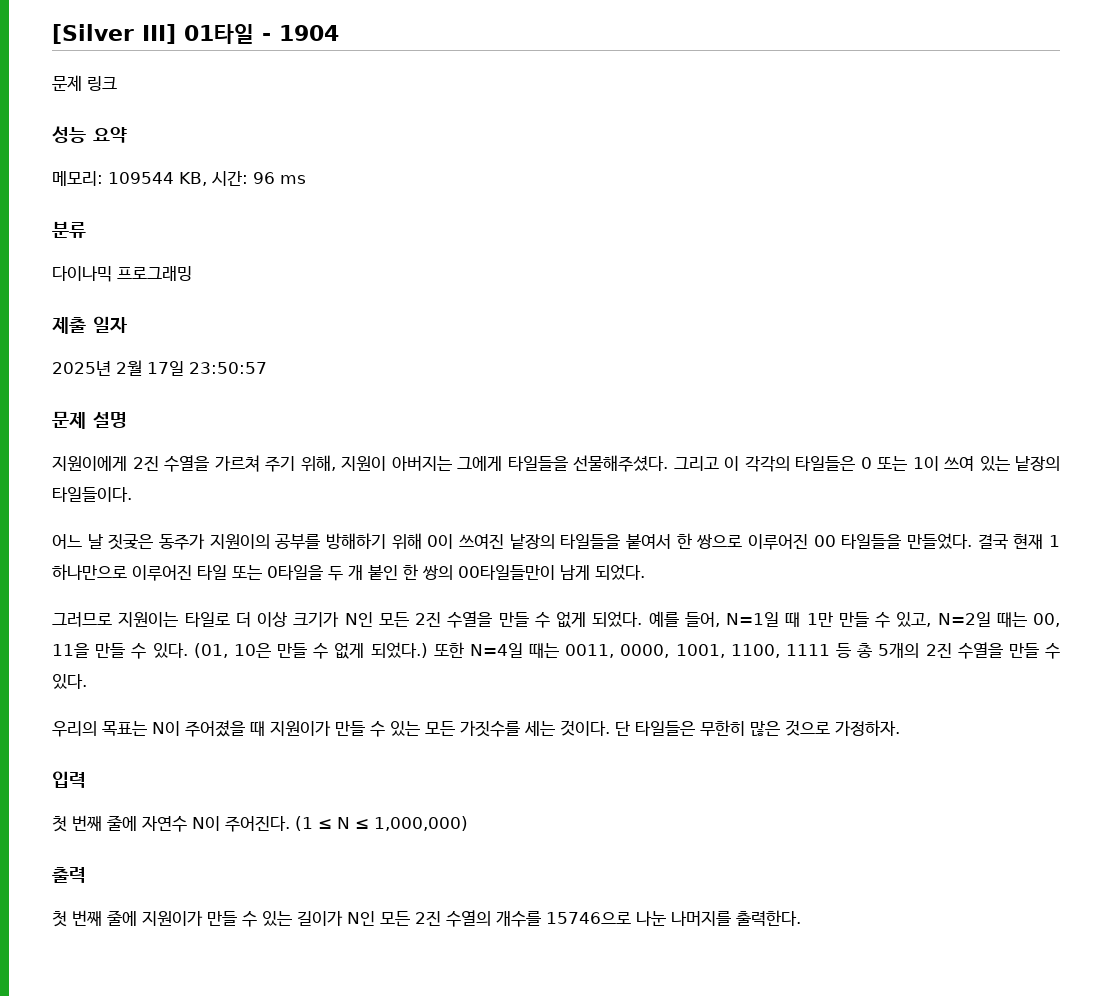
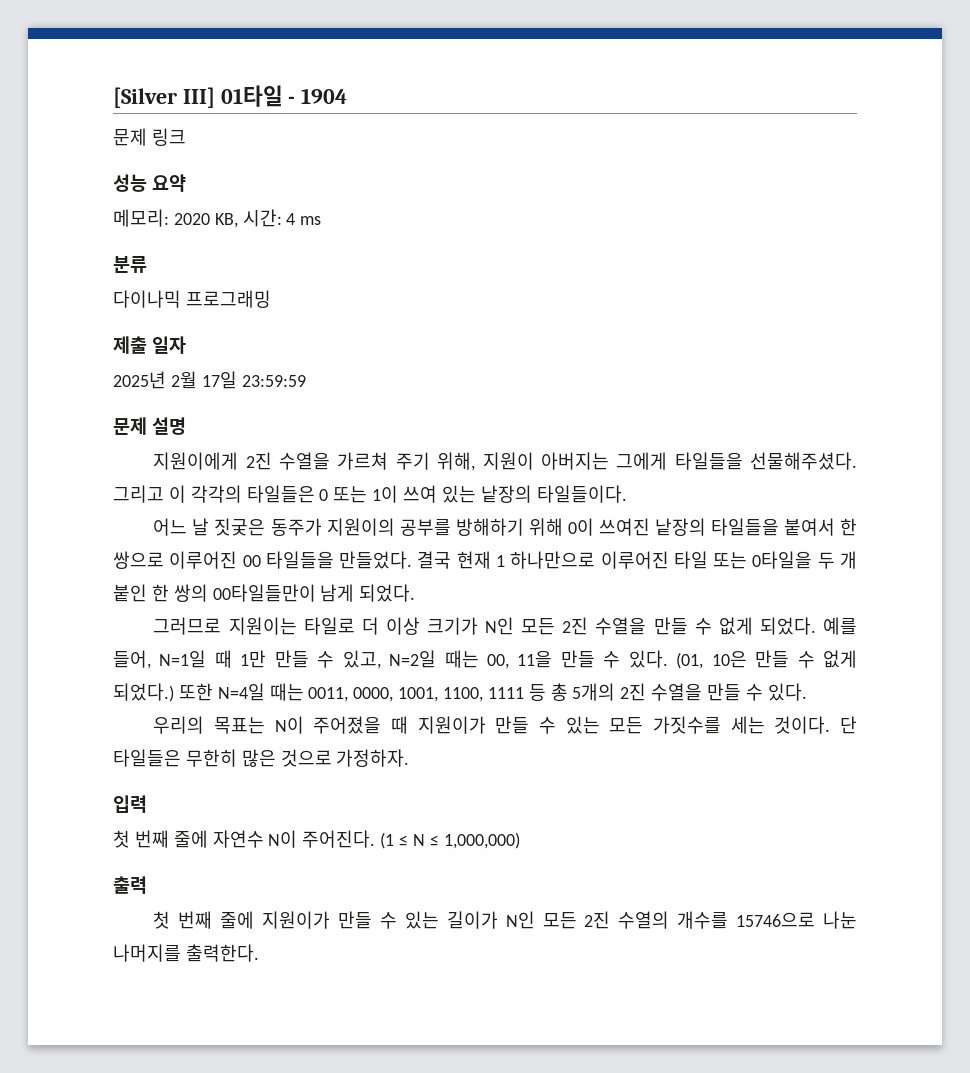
[108,172,174,184] 109544 -> [173,213,210,225] 2020
[253,172,275,184] 96 -> [286,213,296,225] 4
[189,362,267,374] 23:50:57 -> [241,375,306,387] 23:59:59

